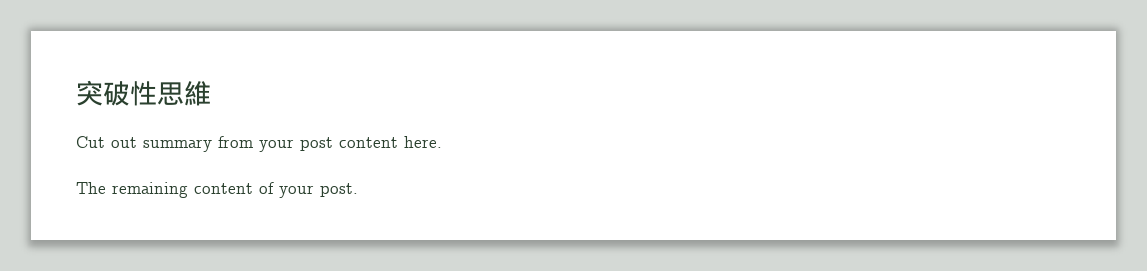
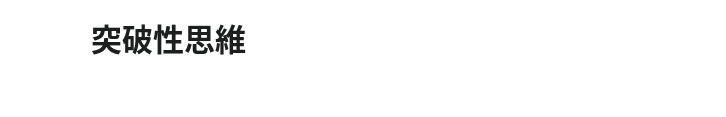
[76,136,442,152] [76,182,358,198] // Cut out summary from your post content here. // The remaining content of your post. -> (246, 39) none

